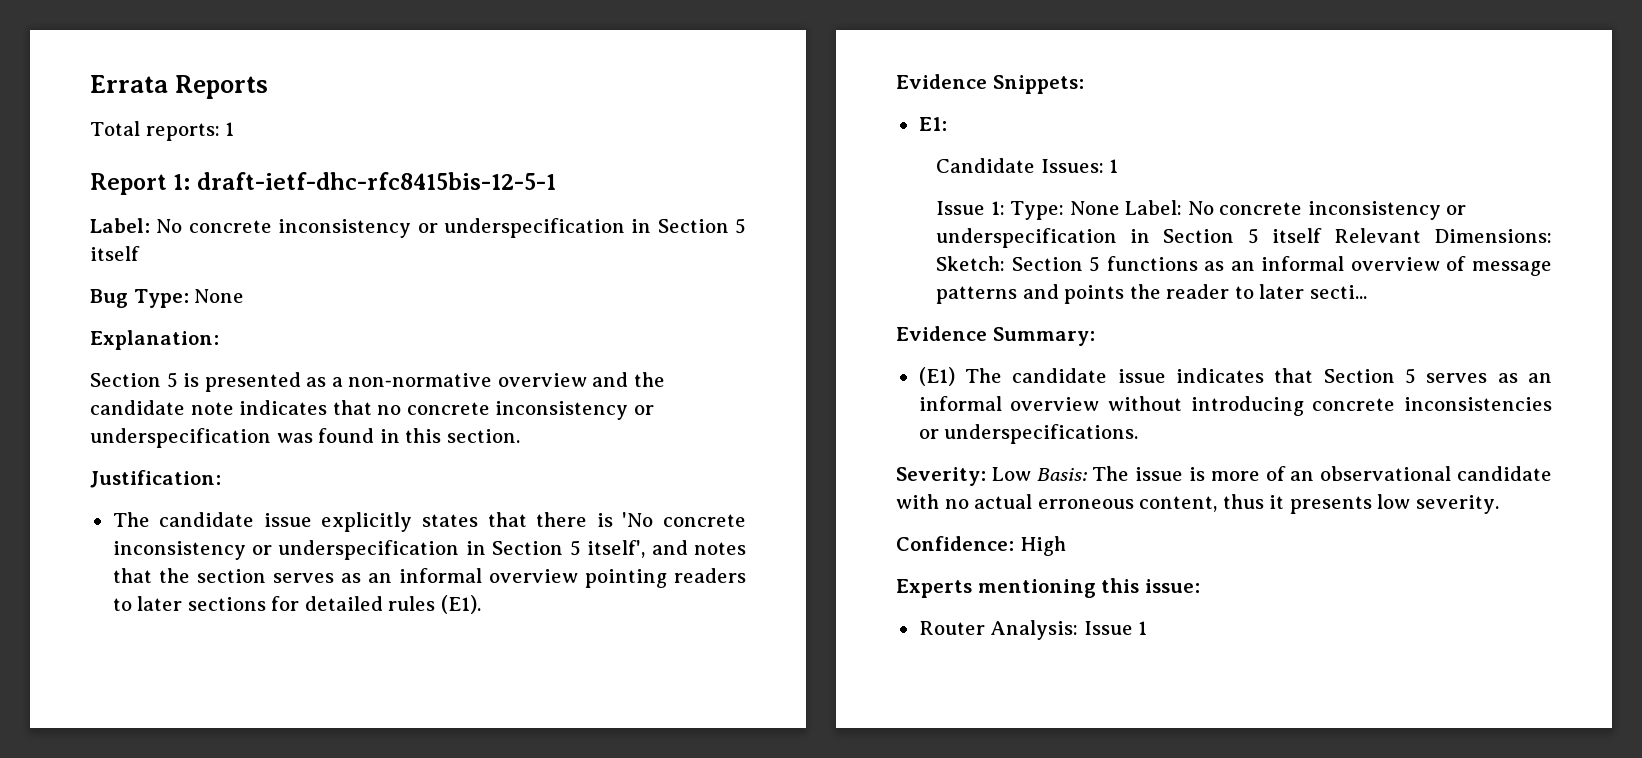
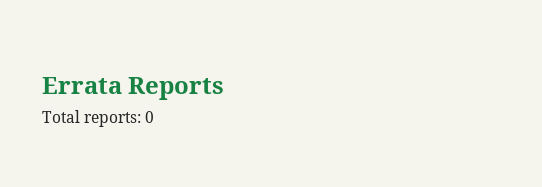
[225,122,235,136] [90,172,556,195] [90,218,746,238] [90,246,140,261] [90,289,245,308] [90,330,219,350] [90,372,665,392] [90,400,654,420] [90,428,520,448] [90,470,221,488] [112,512,747,532] [112,540,747,560] [112,568,746,588] [112,595,481,614] [896,74,1084,94] [918,117,947,131] [936,158,1119,173] [936,200,1467,220] [936,228,1552,248] [936,256,1552,276] [936,284,1367,304] [896,326,1095,346] [918,367,1553,386] [918,396,1552,416] [918,424,1139,444] [896,466,1552,486] [896,494,1499,514] [896,536,1066,556] [896,578,1200,598] [918,620,1148,640] 1 // Report 1: draft-ietf-dhc-rfc8415bis-12-5-1 // Label: No concrete inconsistency or underspecification in Section 5 itself // Bug Type: None // Explanation: // Section 5 is presented as a non‐normative overview and the candidate note indicates that no concrete inconsistency or underspecification was found in this section. // Justification: // The candidate issue explicitly states that there is 'No concrete inconsistency or underspecification in Section 5 itself', and notes that the section serves as an informal overview pointing readers to later sections for detailed rules (E1). // Evidence Snippets: // E1: // Candidate Issues: 1 // Issue 1: Type: None Label: No concrete inconsistency or underspecification in Section 5 itself Relevant Dimensions: Sketch: Section 5 functions as an informal overview of message patterns and points the reader to later secti... // Evidence Summary: // (E1) The candidate issue indicates that Section 5 serves as an informal overview without introducing concrete inconsistencies or underspecifications. // Severity: Low Basis: The issue is more of an observational candidate with no actual erroneous content, thus it presents low severity. // Confidence: High // Experts mentioning this issue: // Router Analysis: Issue 1 -> [145,111,155,123] 0

